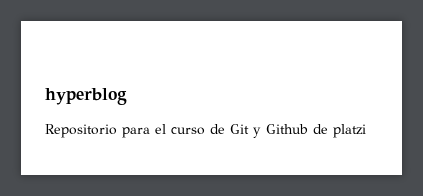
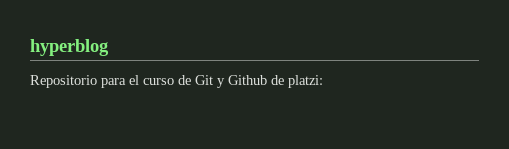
[333,124,366,138] platzi -> [288,75,323,88] platzi:

